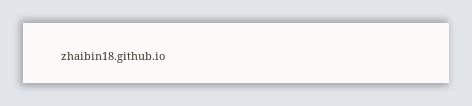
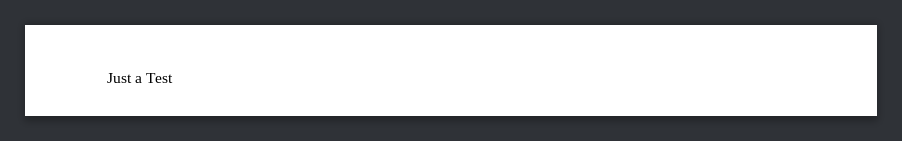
[61,52,165,63] zhaibin18.github.io -> [107,73,174,83] Just a Test

